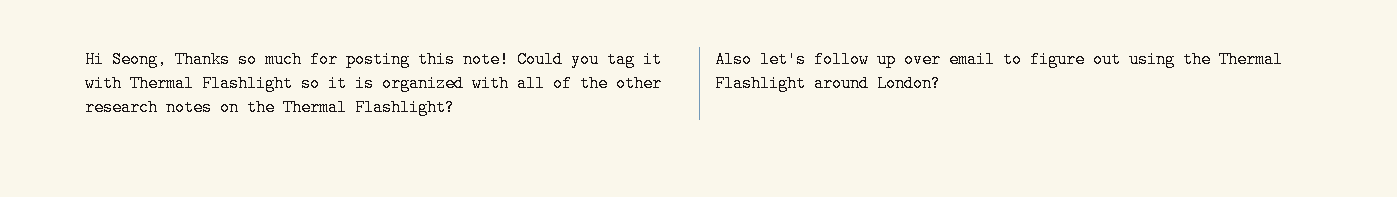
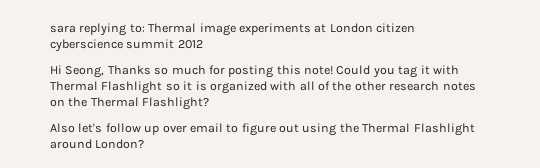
(85, 59) none -> [50,23,415,36] [50,39,203,52] sara replying to: Thermal image experiments at London citizen cyberscience summit 2012 //

